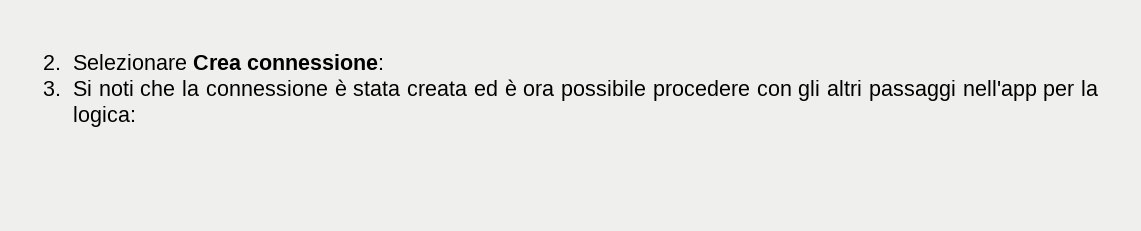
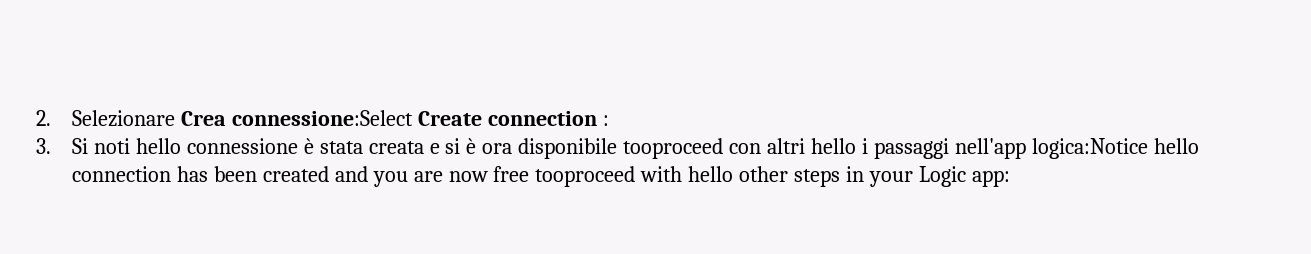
[246,54,384,70] connessione: -> [231,110,609,126] connessione:Select Create connection :
[140,80,200,96] che la -> [135,138,181,154] hello
[473,79,1098,101] [72,106,136,127] ed è ora possibile procedere con gli altri passaggi nell'app per la logica: -> [429,138,1199,159] [71,166,1010,187] e si è ora disponibile tooproceed con altri hello i passaggi nell'app logica:Notice hello connection has been created and you are now free tooproceed with hello other steps in your Logic app:

